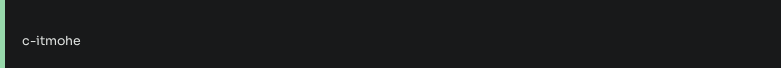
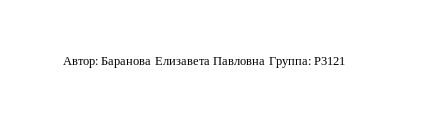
[22,35,81,46] c-itmohe -> [63,57,345,68] Автор: Баранова Елизавета Павловна Группа: P3121

